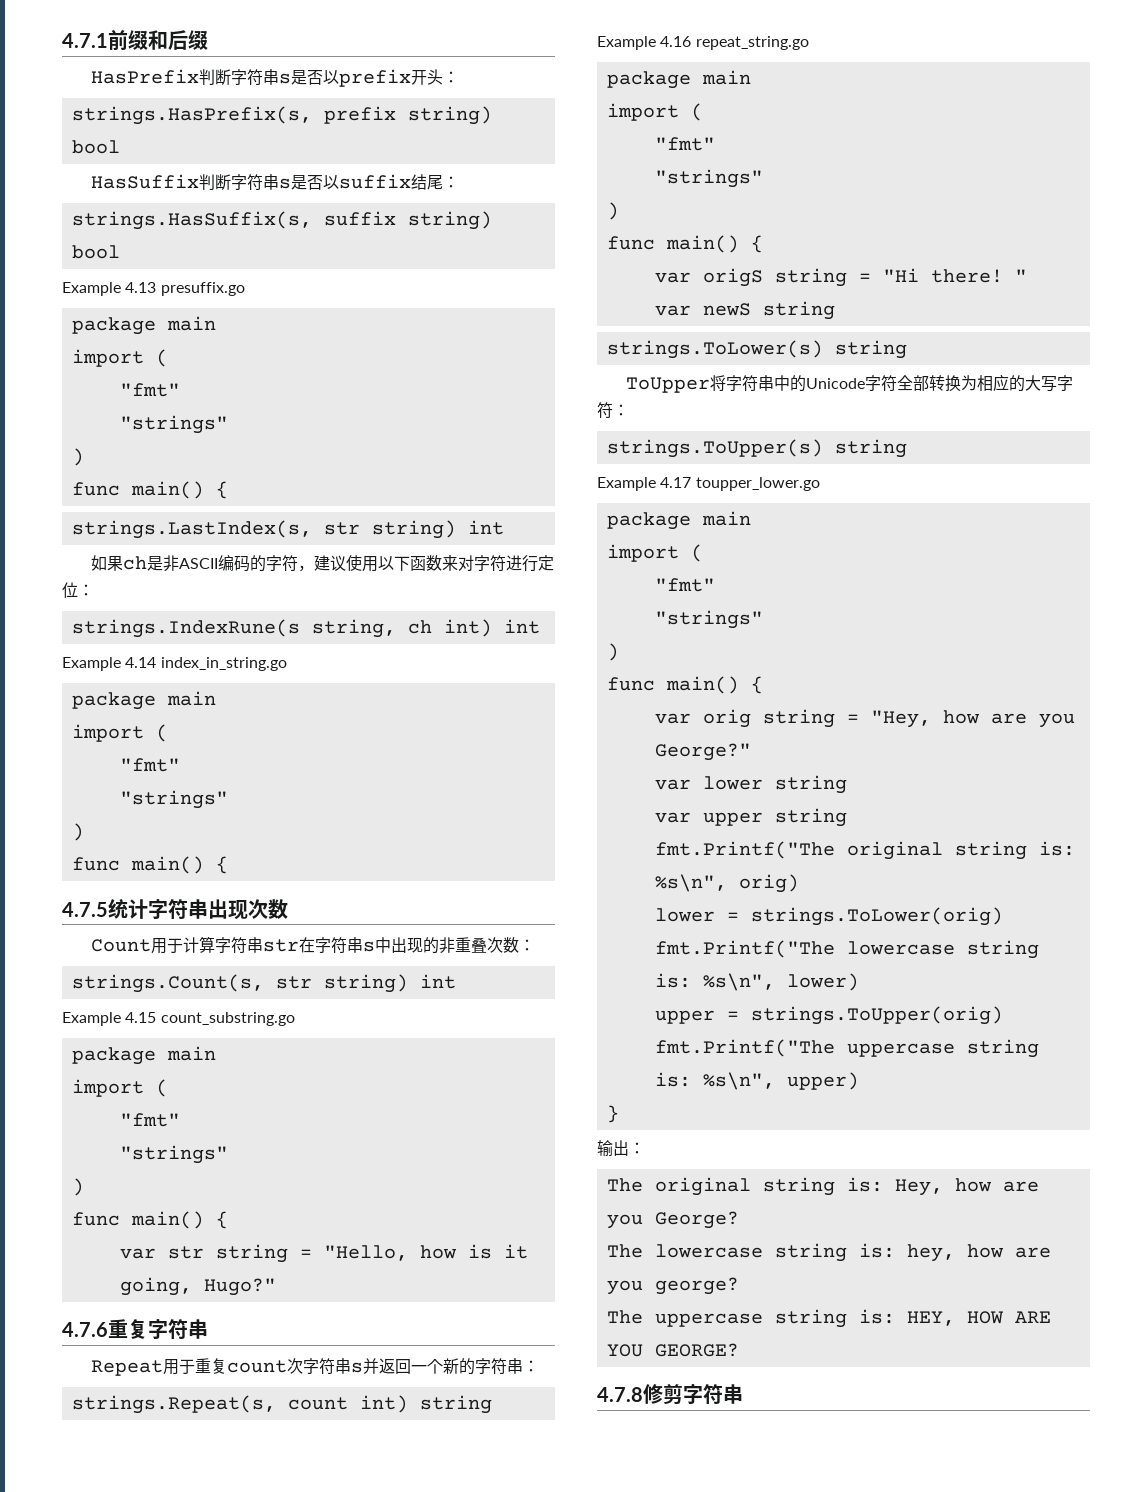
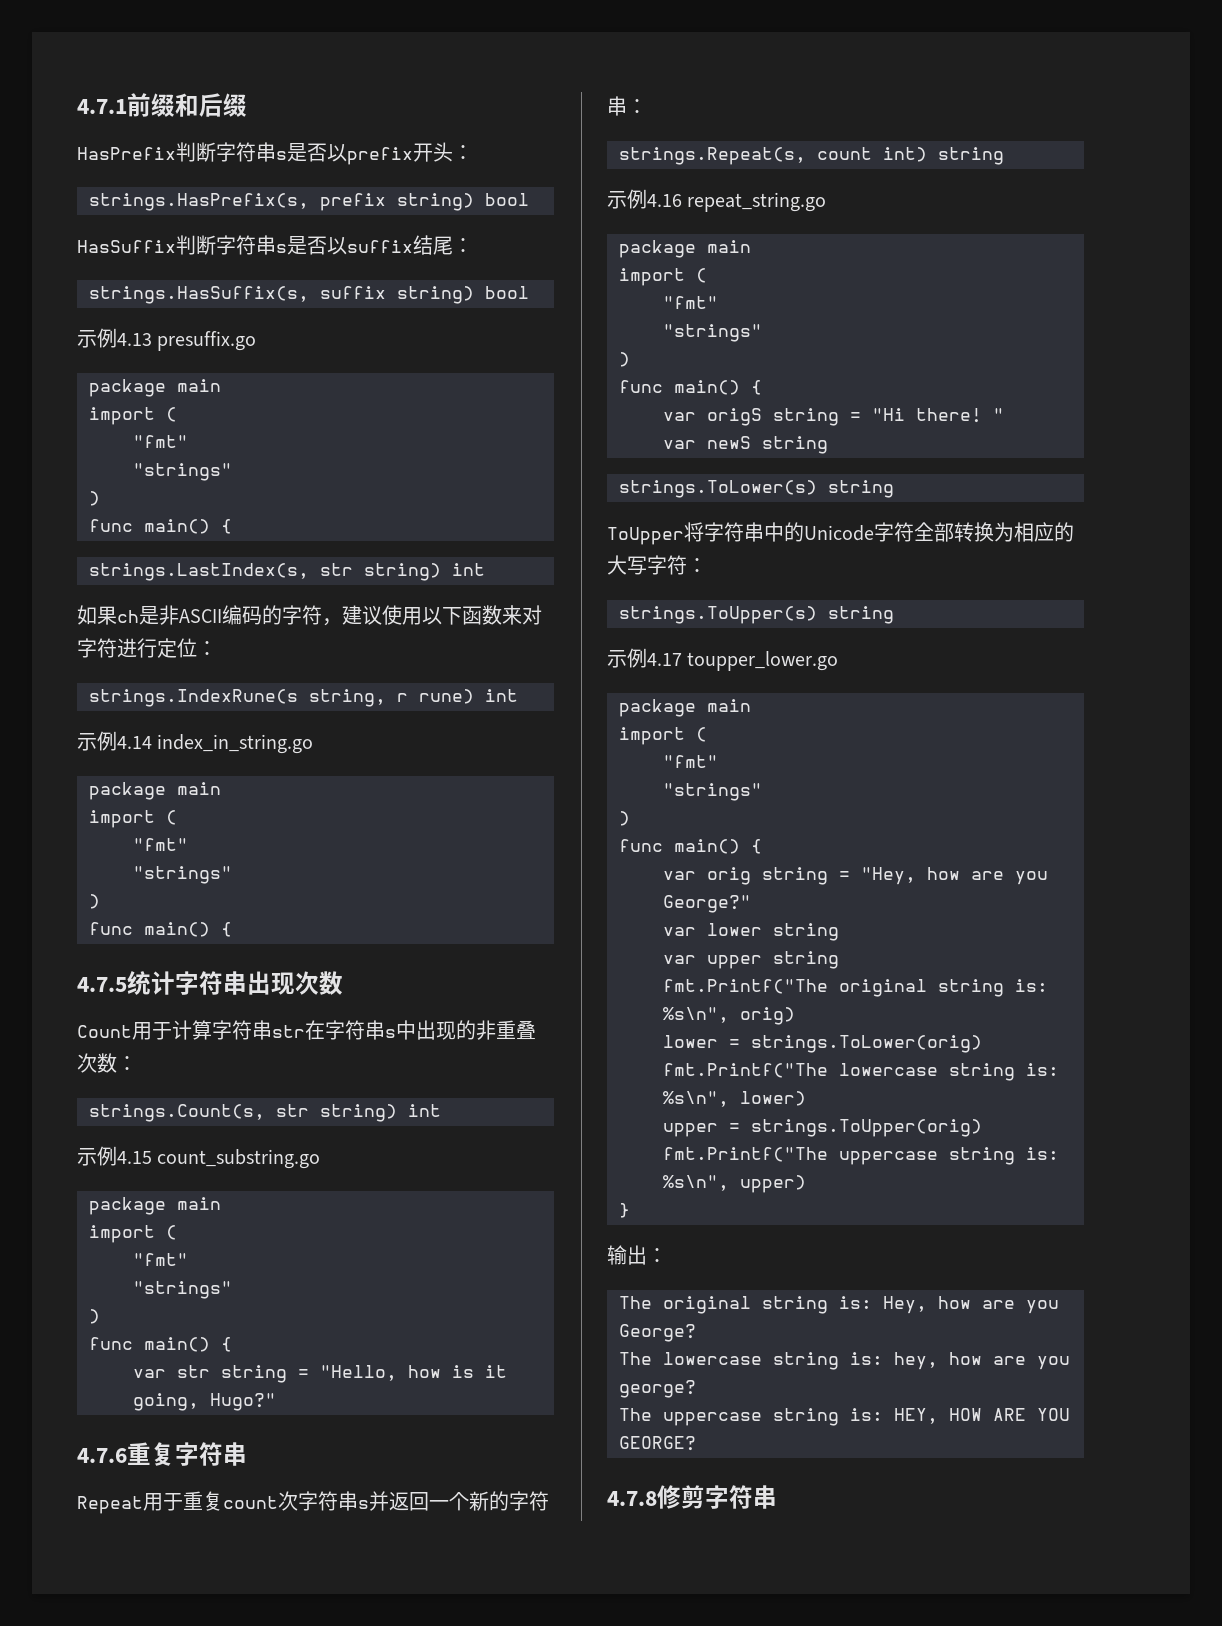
[62,282,121,296] Example -> [77,328,117,348] 示例
[407,619,540,637] [62,657,121,671] ch int) int // Example -> [397,689,518,704] [77,731,117,751] r rune) int // 示例
[62,1012,121,1026] Example -> [77,1146,117,1166] 示例
[597,36,656,50] Example -> [607,189,647,209] 示例
[597,477,656,491] Example -> [607,648,647,668] 示例

